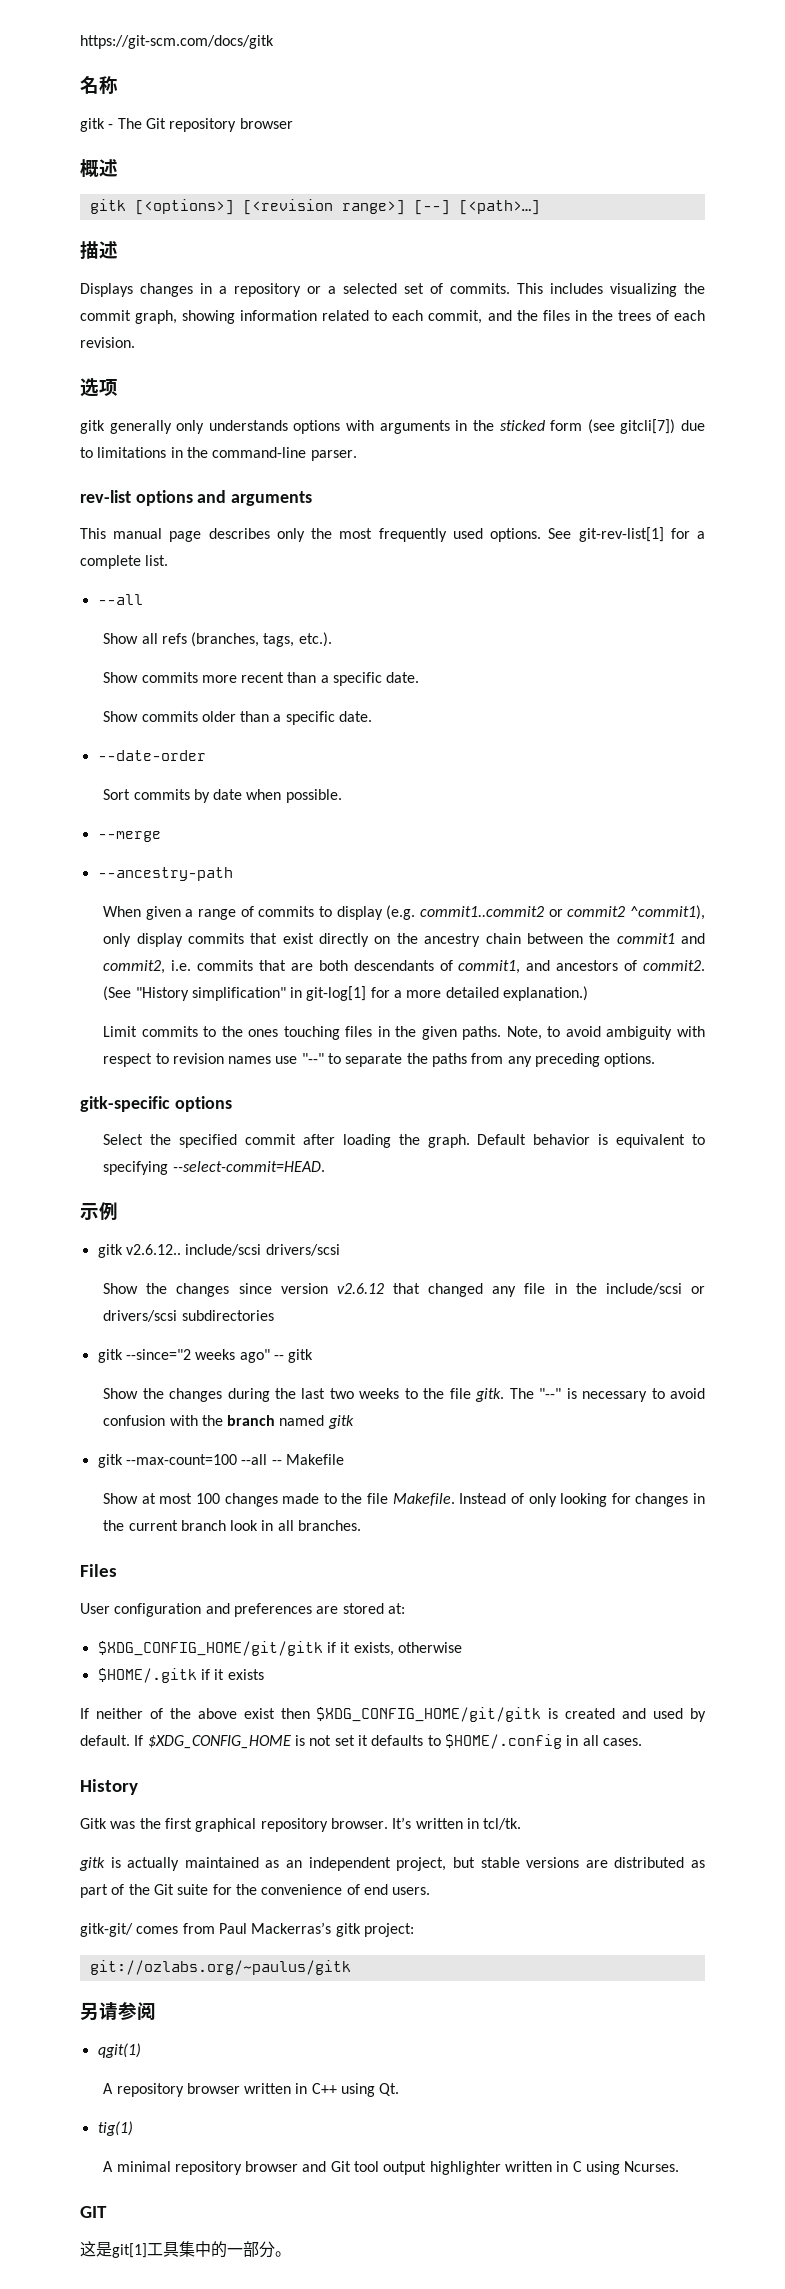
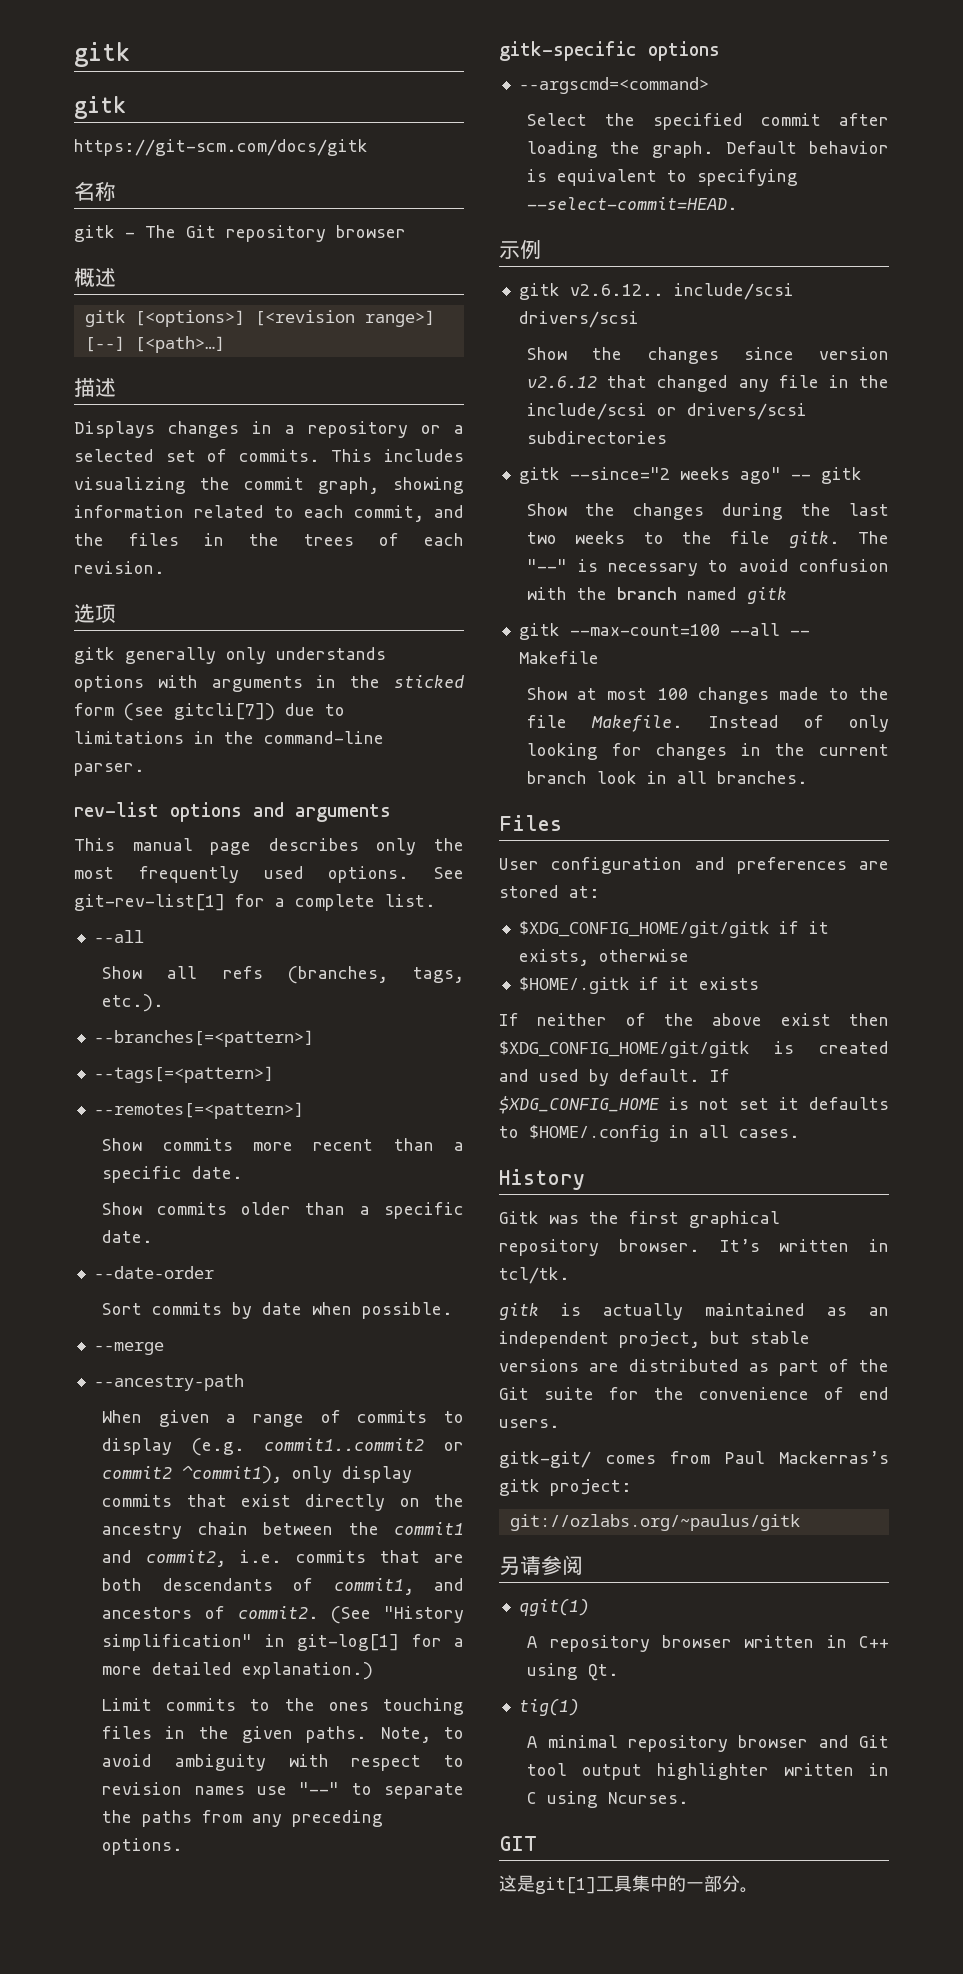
(80, 42) none -> [74,42,130,67] [74,96,126,119] gitk // gitk //
(332, 639) none -> [93,1030,314,1047] [93,1066,274,1083] [93,1102,304,1119] // --branches[=<pattern>] // --tags[=<pattern>] // --remotes[=<pattern>]
(232, 1104) none -> [518,77,709,94] // --argscmd=<command>

